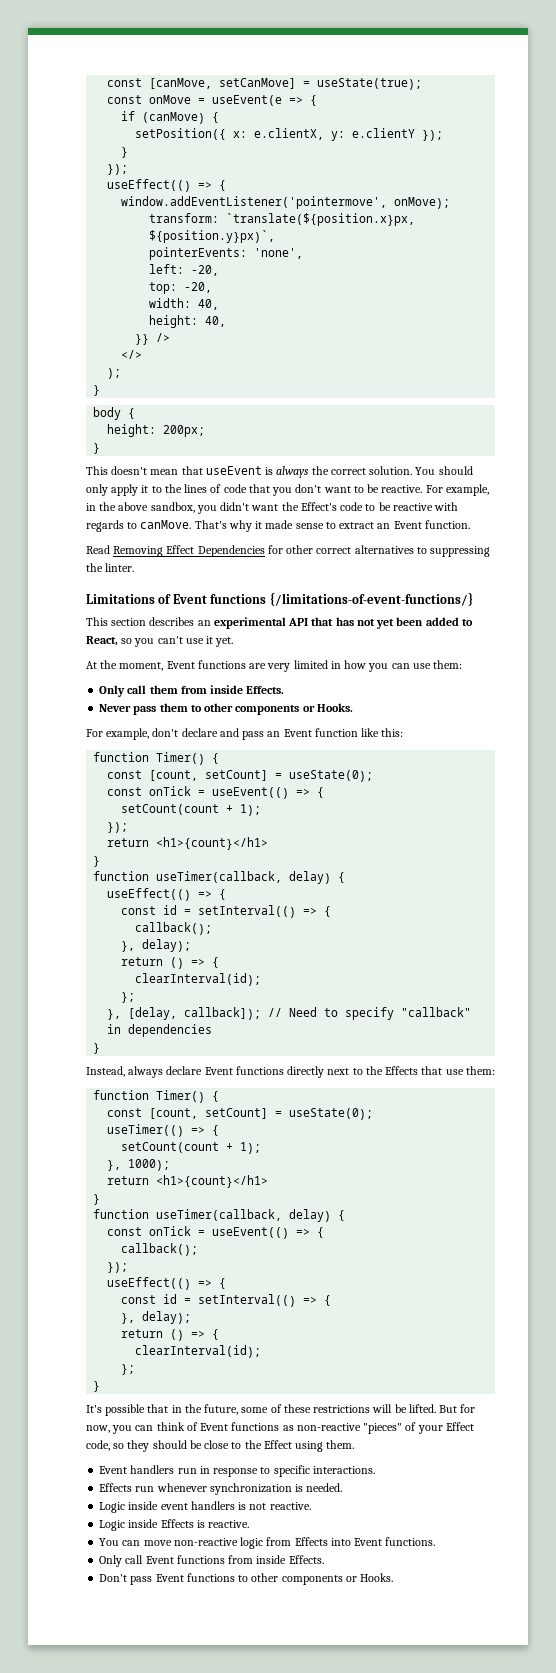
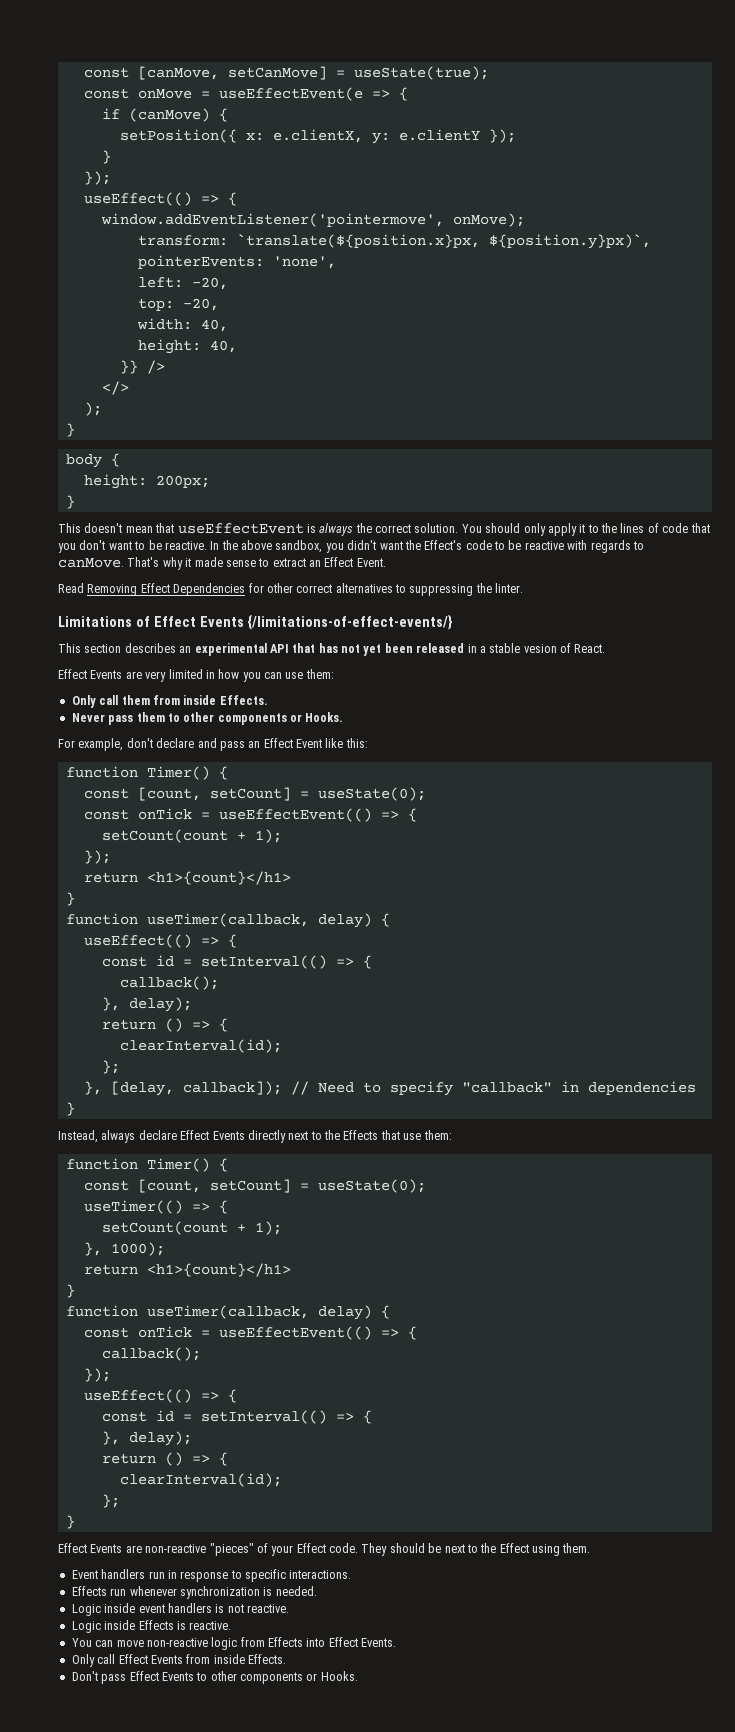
[212,95,283,106] useEvent(e -> [218,87,363,101] useEffectEvent(e
[205,466,262,475] useEvent -> [177,523,304,534] useEffectEvent
[425,484,489,496] [86,503,96,511] For example, in -> [210,541,220,550] In
[393,520,470,529] Event function. -> [324,557,386,567] Effect Event.
[172,592,473,606] Event functions {/limitations-of-event-functions/} -> [153,614,452,630] Effect Events {/limitations-of-effect-events/}
[425,617,473,626] [86,636,234,647] [86,660,246,671] added to React, so you can't use it yet. // At the moment, Event functions -> [416,643,606,653] [58,669,123,679] released in a stable vesion of React. // Effect Events
[283,728,358,737] Event function -> [263,738,322,748] Effect Event
[212,787,290,799] useEvent(() -> [218,808,372,822] useEffectEvent(()
[204,1066,284,1075] Event functions -> [180,1130,245,1140] Effect Events
[212,1227,290,1239] useEvent(() -> [218,1326,372,1340] useEffectEvent(()
[86,1404,476,1416] [86,1422,294,1434] It's possible that in the future, some of these restrictions will be lifted. But for now, you can think of Event functions as -> [58,1543,142,1553] Effect Events are
[86,1440,150,1452] code, so they -> [329,1543,388,1556] code. They
[204,1440,230,1449] close -> [444,1544,465,1553] next
[354,1537,436,1546] [99,1555,225,1567] Event functions. // Only call Event functions -> [328,1637,397,1647] [71,1654,183,1667] Effect Events. // Only call Effect Events
[155,1573,235,1582] Event functions -> [129,1671,194,1681] Effect Events

